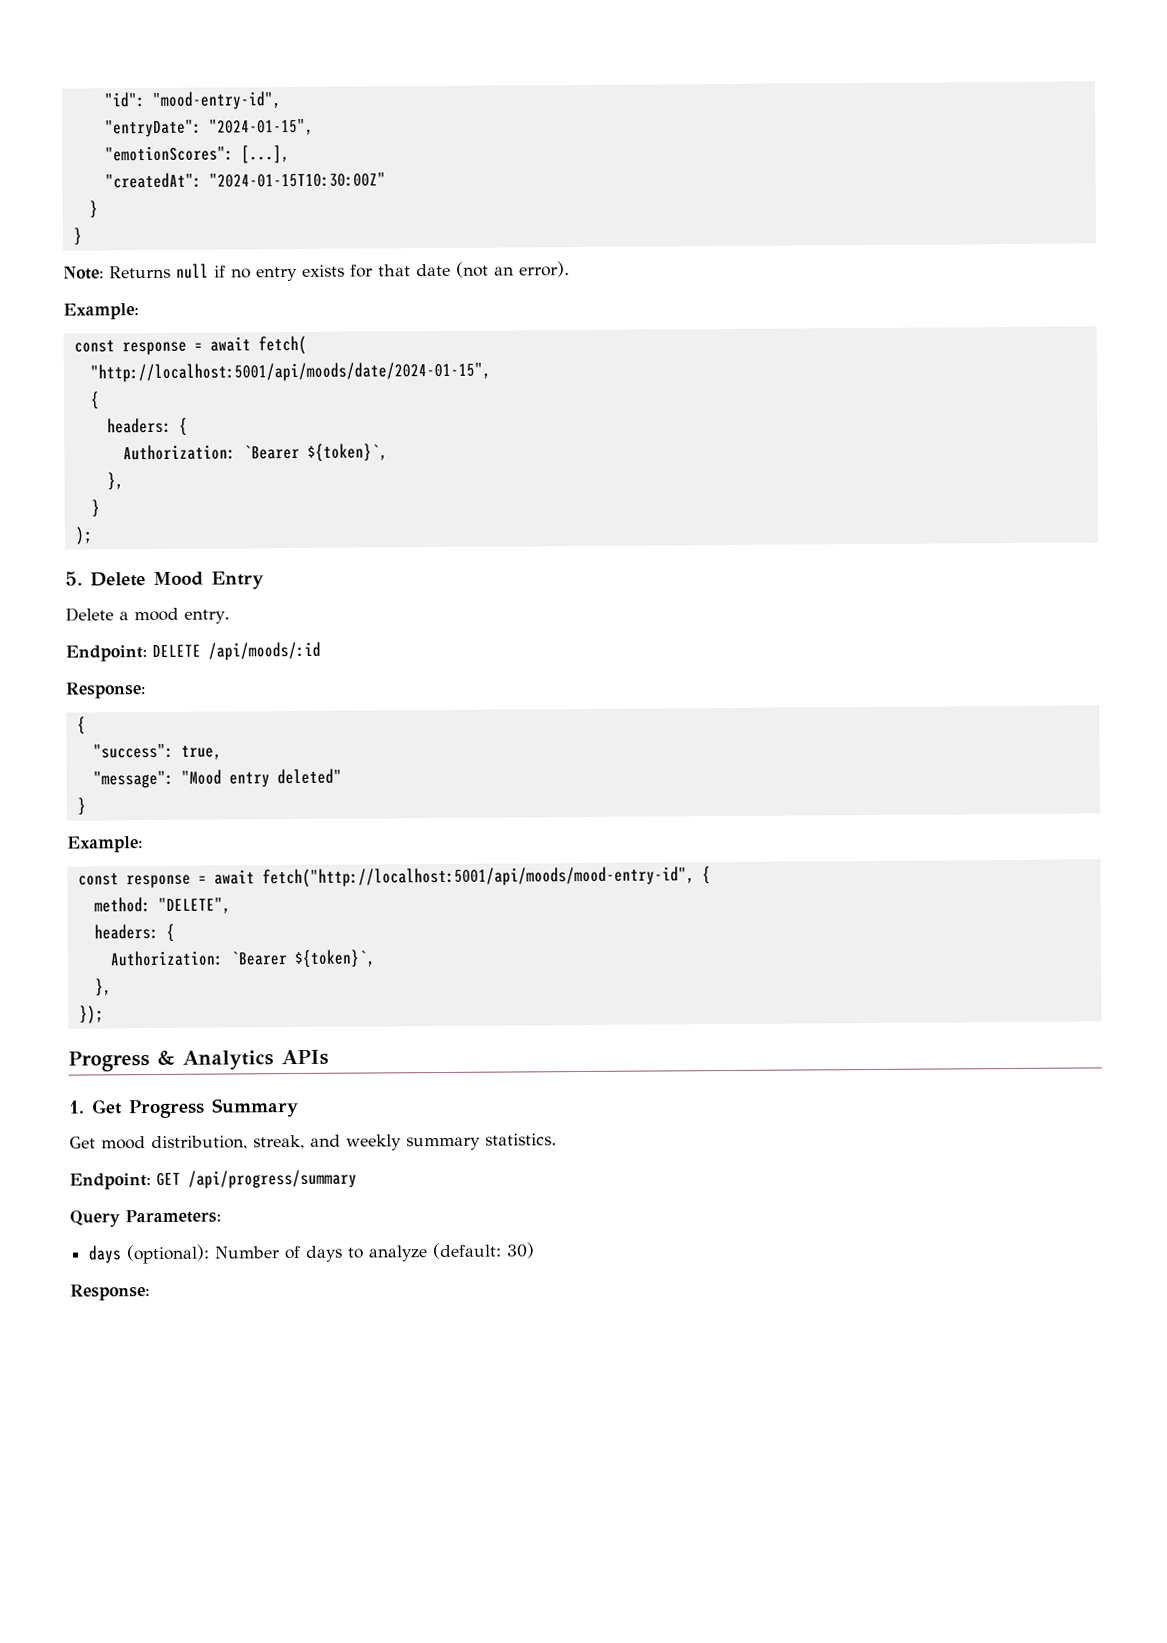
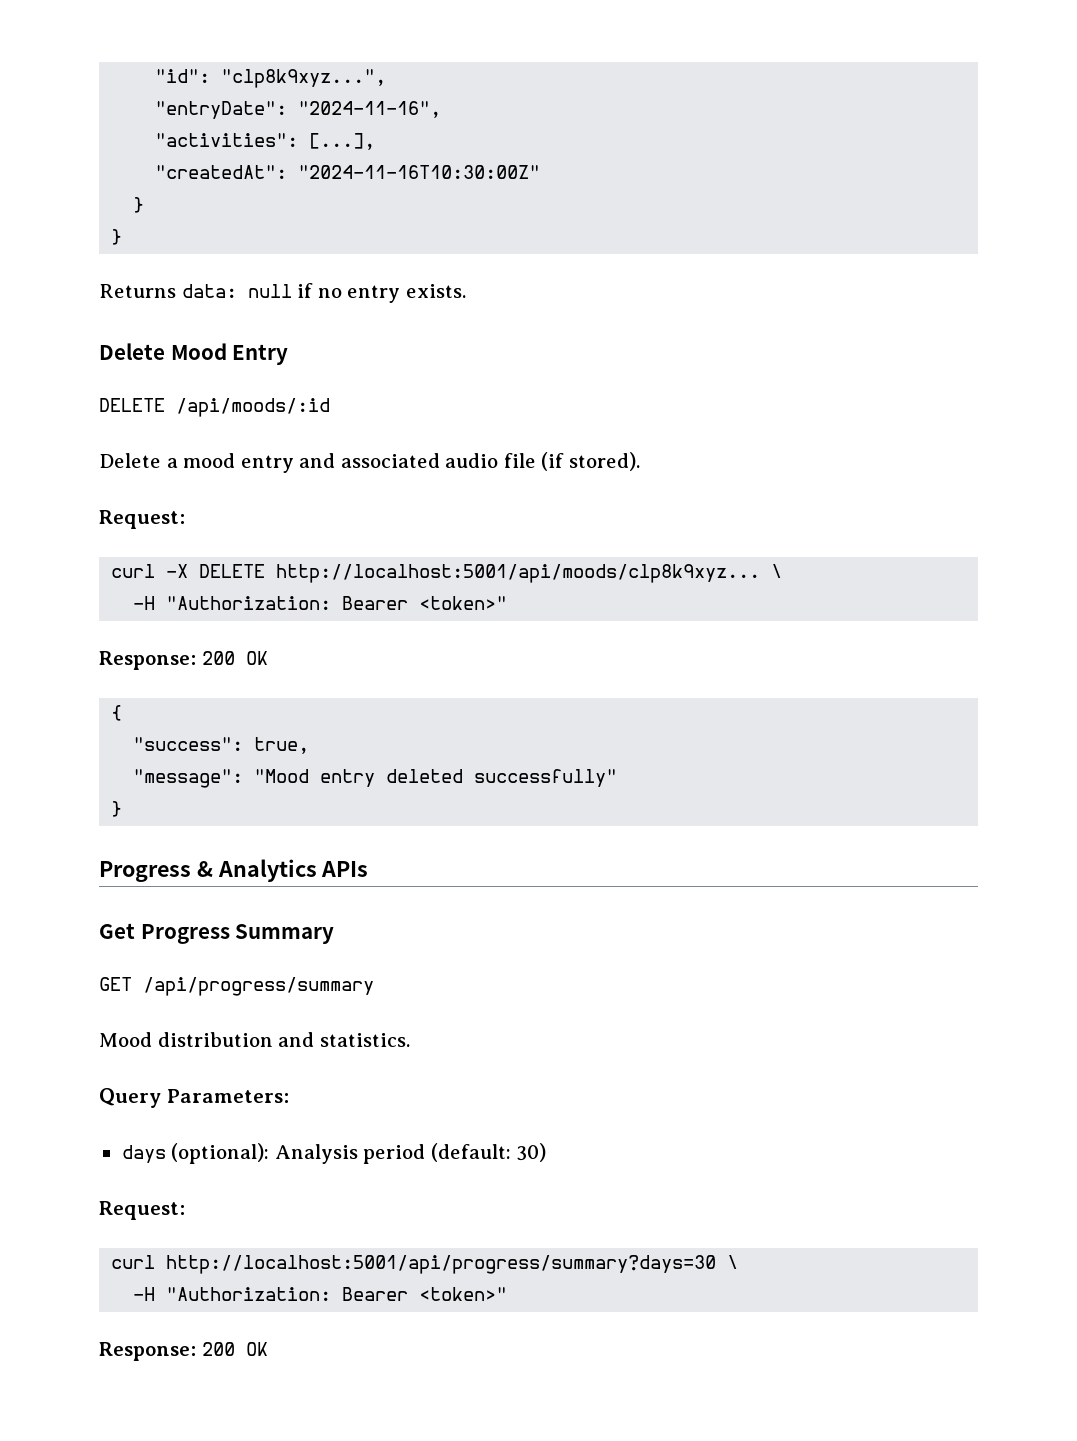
[151,91,282,110] "mood-entry-id", -> [221,69,387,88] "clp8k9xyz...",
[208,118,314,136] [104,145,234,162] "2024-01-15", // "emotionScores": -> [298,101,442,118] [155,133,299,147] "2024-11-16", // "activities":
[208,172,386,188] "2024-01-15T10:30:00Z" -> [298,165,541,179] "2024-11-16T10:30:00Z"
[63,265,171,280] Note: Returns -> [99,284,237,298] Returns data:
[302,261,570,278] [63,303,139,320] [73,335,307,356] [89,361,491,383] [89,391,100,410] [106,417,188,436] [122,443,388,462] [106,472,124,491] [90,499,100,518] [74,526,93,545] [65,571,83,586] exists for that date (not an error). // Example: // const response = await fetch( // "http://localhost:5001/api/moods/date/2024-01-15", // { // headers: { // Authorization: `Bearer ${token}`, // }, // } // ); // 5. -> [405,284,466,298] exists. //
(264, 580) none -> [99,398,330,417] // DELETE /api/moods/:id
[184,609,230,624] [65,641,321,662] [66,682,146,699] entry. // Endpoint: DELETE /api/moods/:id // Response: -> [240,452,640,473] [99,510,185,529] [111,564,783,583] [133,596,508,610] [99,651,268,670] entry and associated audio file (if stored). // Request: // curl -X DELETE http://localhost:5001/api/moods/clp8k9xyz... \ // -H "Authorization: Bearer <token>" // Response: 200 OK
[276,768,342,785] [76,797,86,816] [67,836,143,853] [77,866,711,889] [93,897,231,914] [93,923,175,942] [109,949,376,969] [94,978,112,997] [78,1005,104,1024] deleted" // } // Example: // const response = await fetch("http://localhost:5001/api/moods/mood-entry-id", { // method: "DELETE", // headers: { // Authorization: `Bearer ${token}`, // }, // }); -> [386,769,618,787] [111,801,123,817] deleted successfully" // }
[68,1100,85,1114] 1. -> (369, 869) none
[69,1133,557,1151] [69,1169,357,1190] [69,1209,221,1228] [88,1242,536,1265] [70,1284,150,1301] Get mood distribution, streak, and weekly summary statistics. // Endpoint: GET /api/progress/summary // Query Parameters: // days (optional): Number of days to analyze (default: 30) // Response: -> [99,977,374,996] [99,1032,410,1047] [99,1088,289,1108] [121,1143,547,1164] [99,1201,185,1220] [111,1255,739,1274] [133,1287,508,1301] [99,1342,268,1361] GET /api/progress/summary // Mood distribution and statistics. // Query Parameters: // days (optional): Analysis period (default: 30) // Request: // curl http://localhost:5001/api/progress/summary?days=30 \ // -H "Authorization: Bearer <token>" // Response: 200 OK

